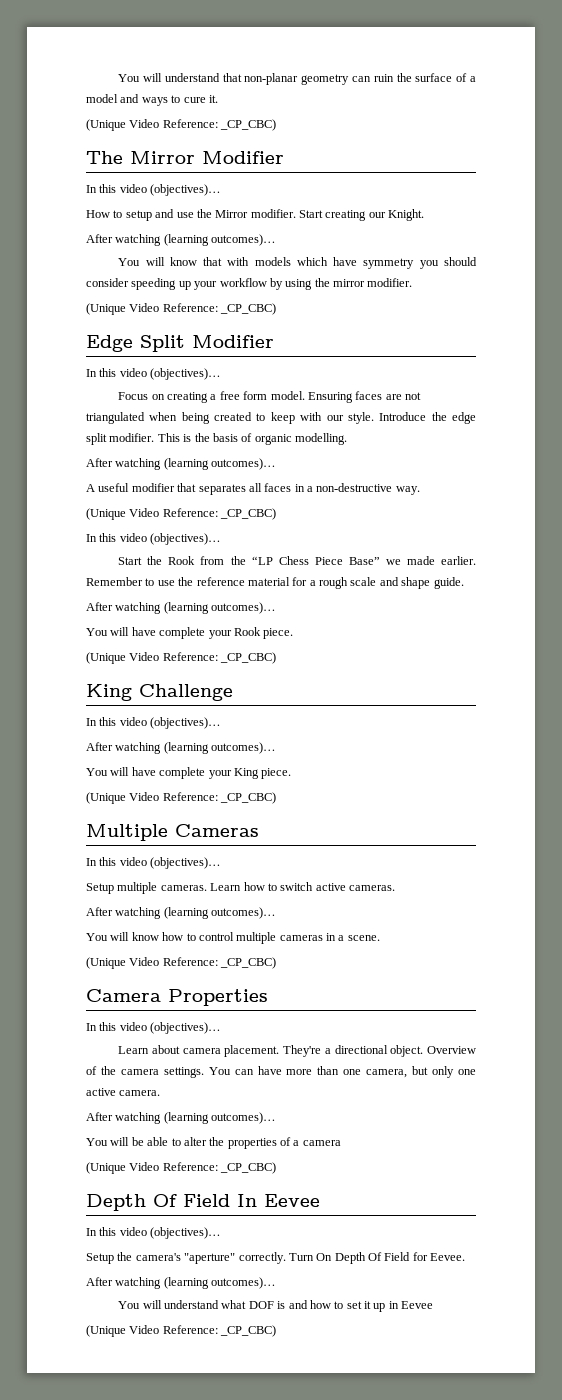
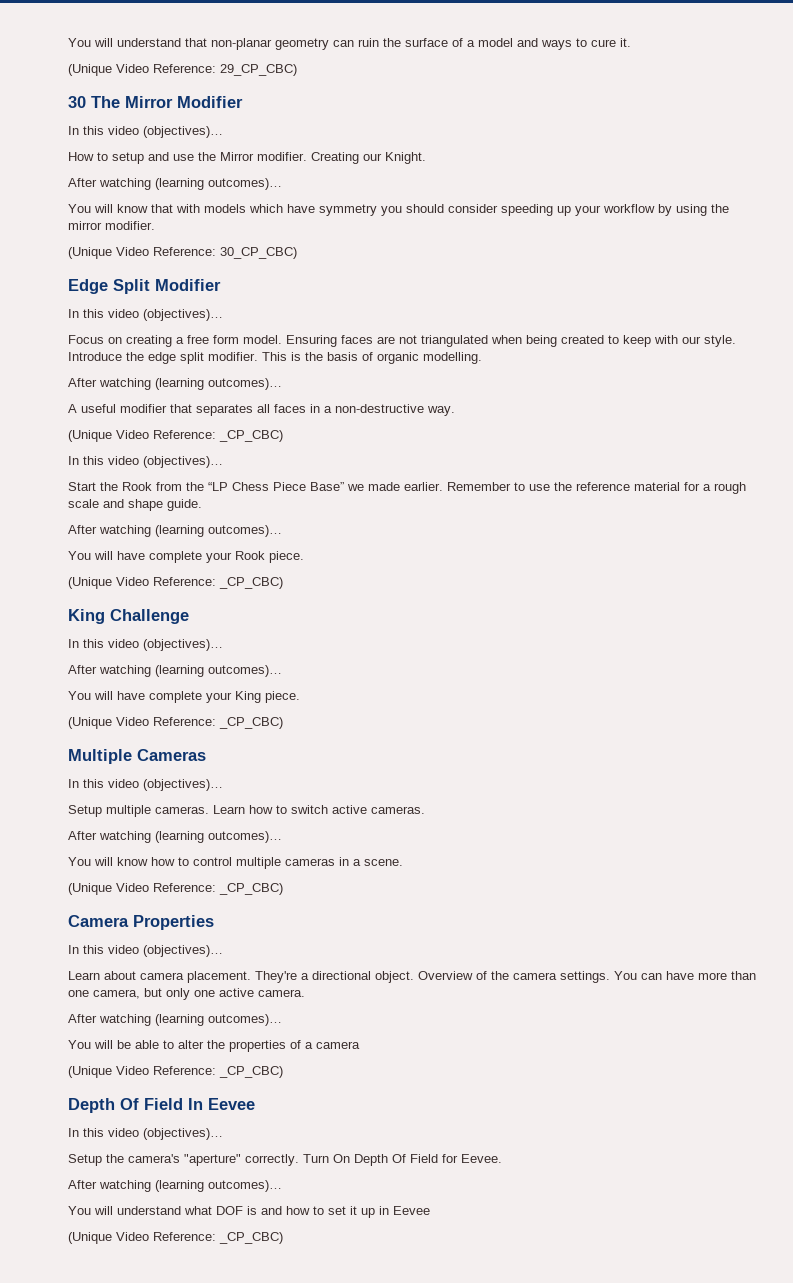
[220,119,277,131] _CP_CBC) // -> [220,64,297,76] [68,96,86,108] 29_CP_CBC) // 30
[299,210,367,221] Start creating -> [311,152,359,164] Creating
[220,303,277,315] _CP_CBC) -> [220,247,297,259] 30_CP_CBC)

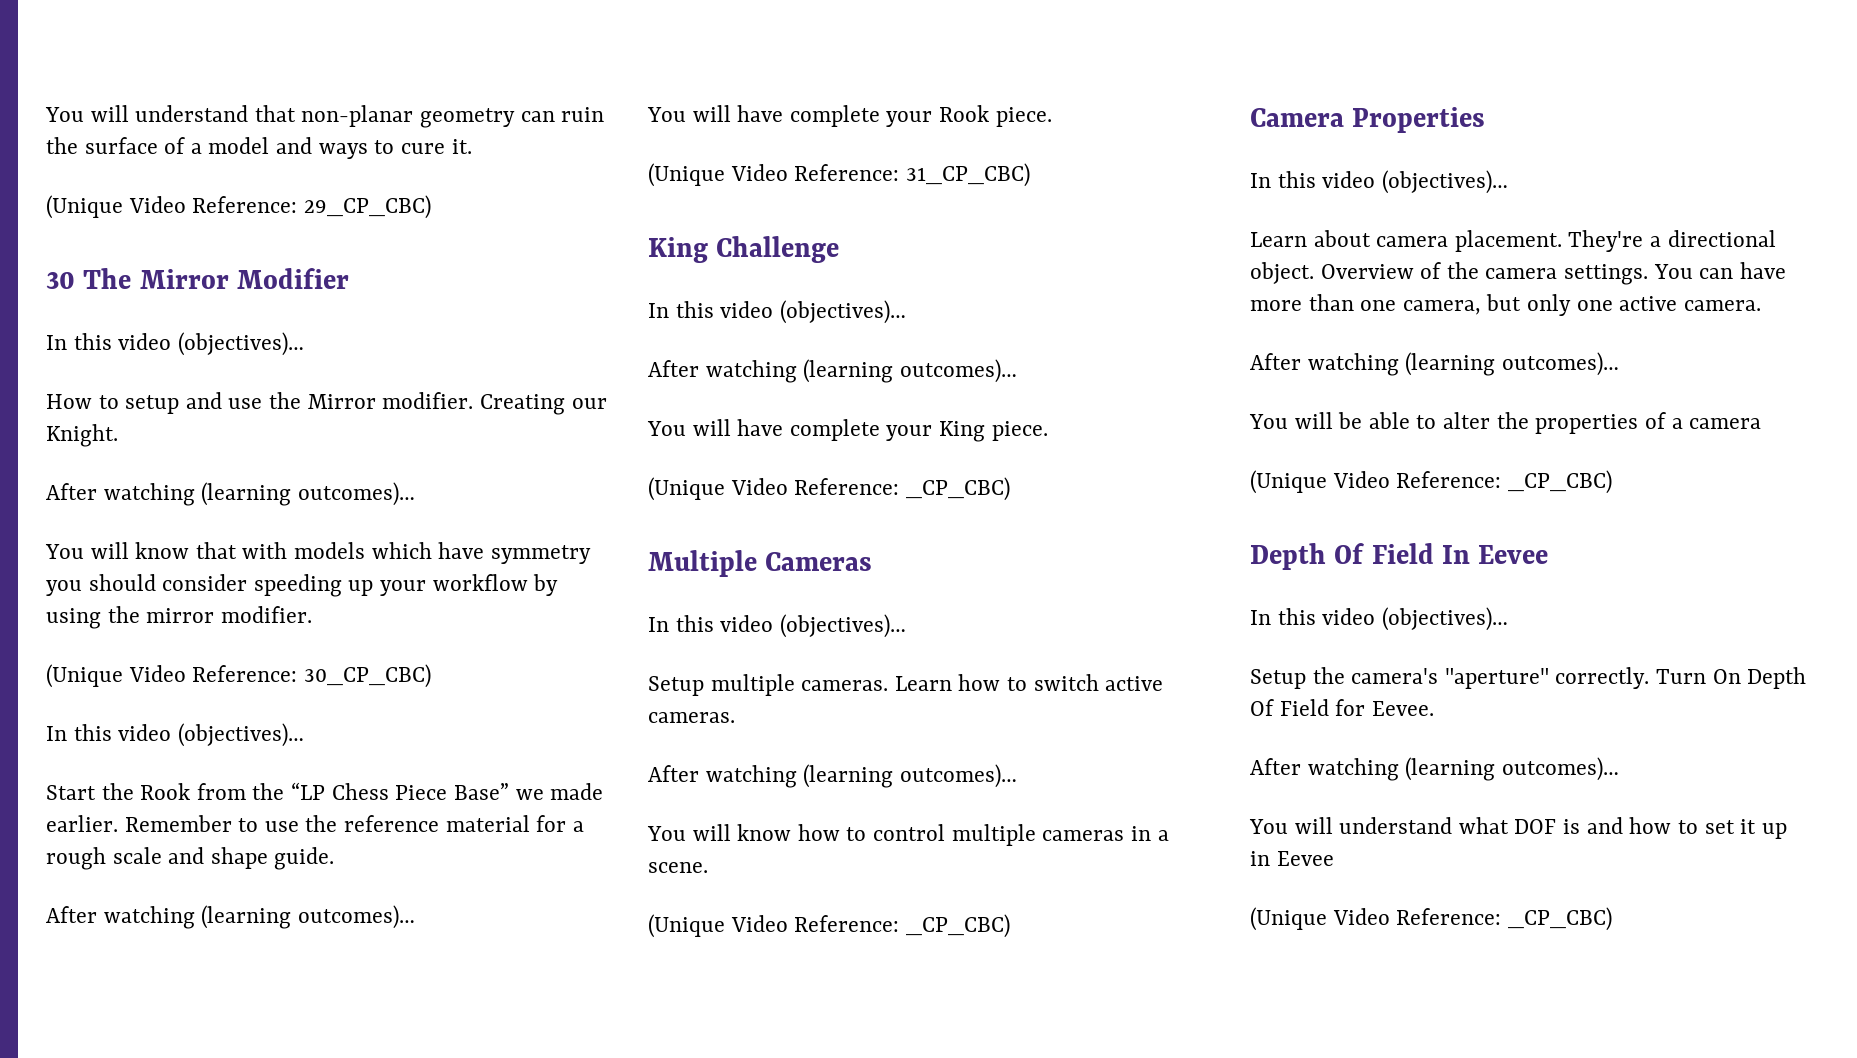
[68,279,221,294] [68,309,223,321] [68,335,736,347] [68,352,482,364] [68,378,282,390] [68,404,455,416] [68,430,283,442] // Edge Split Modifier // In this video (objectives)… // Focus on creating a free form model. Ensuring faces are not triangulated when being created to keep with our style. Introduce the edge split modifier. This is the basis of organic modelling. // After watching (learning outcomes)… // A useful modifier that separates all faces in a non-destructive way. // (Unique Video Reference: _CP_CBC) -> (431, 676) none
[219,577,283,589] _CP_CBC) -> [905,163,1030,187] 31_CP_CBC)

